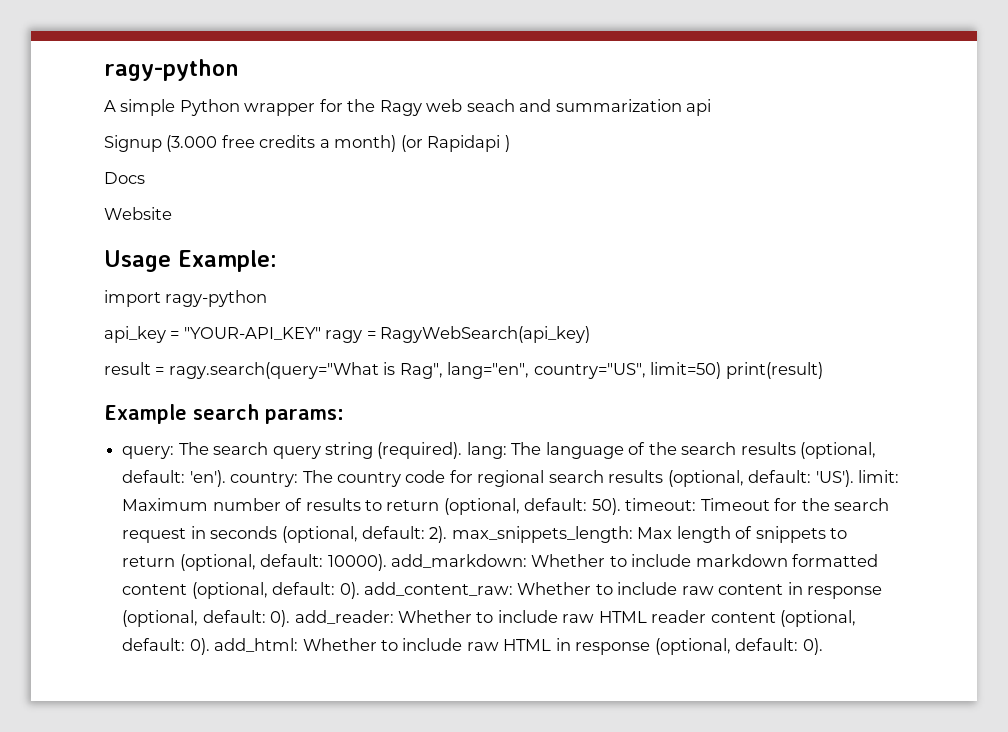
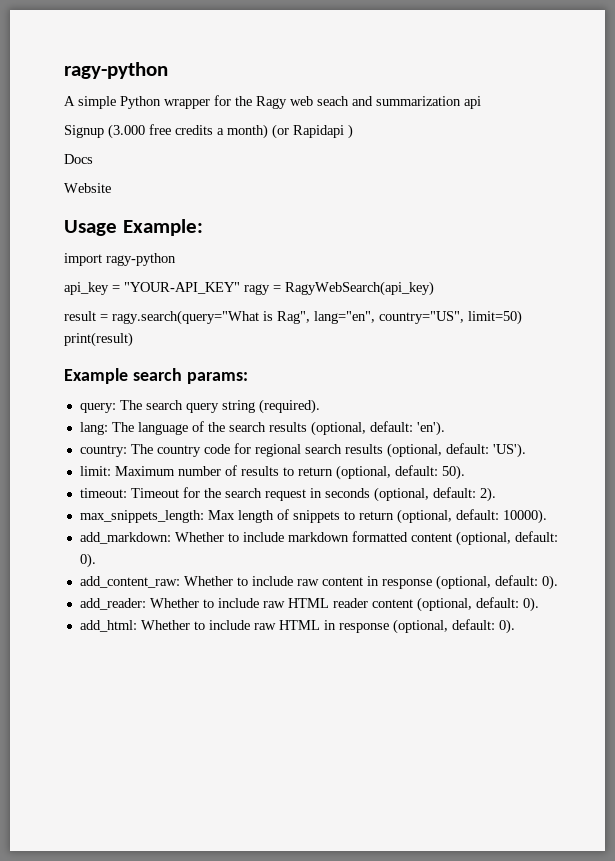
(463, 450) none -> (320, 406) //
(226, 478) none -> (445, 428) //
(854, 478) none -> (526, 450) //
(621, 506) none -> (465, 472) //
(448, 534) none -> (496, 494) //
(387, 562) none -> (547, 516) //
(360, 590) none -> (96, 560) //
(291, 618) none -> (558, 582) //
(210, 646) none -> (539, 604) //

